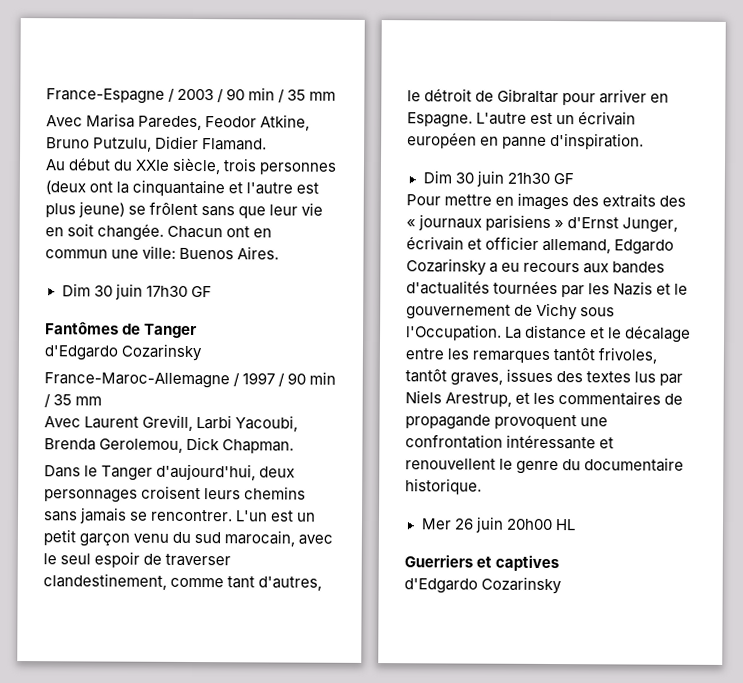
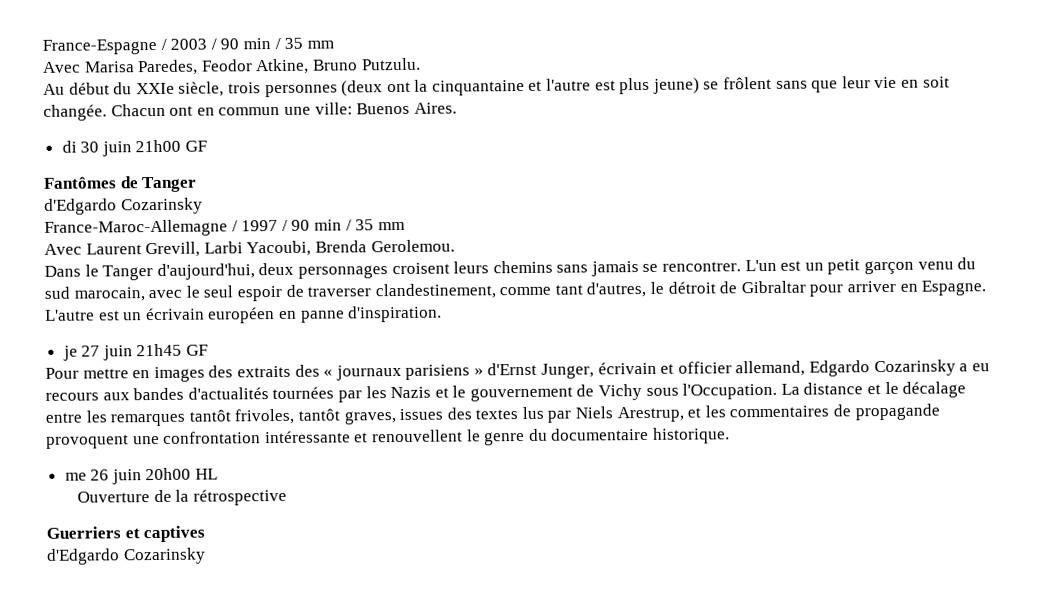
[93,135,268,152] Putzulu, Didier Flamand. -> [360,57,421,71] Putzulu.
[61,283,188,300] Dim 30 juin 17h30 -> [61,139,182,157] di 30 juin 21h00
[99,436,295,454] Gerolemou, Dick Chapman. -> [370,239,455,253] Gerolemou.
[422,170,550,187] Dim 30 juin 21h30 -> [62,343,183,361] je 27 juin 21h45
[420,518,452,530] Mer -> [64,472,87,481] me
(576, 525) none -> [77,488,287,506] // Ouverture de la rétrospective

